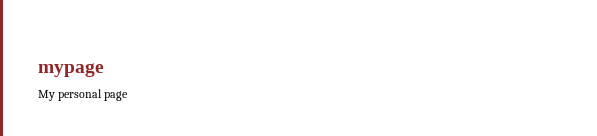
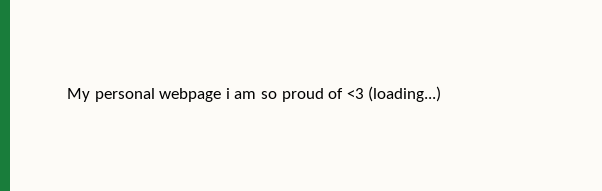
[38,63,104,77] mypage // -> (67, 95) none
[104,91,129,101] page -> [159,86,442,102] webpage i am so proud of <3 (loading...)

